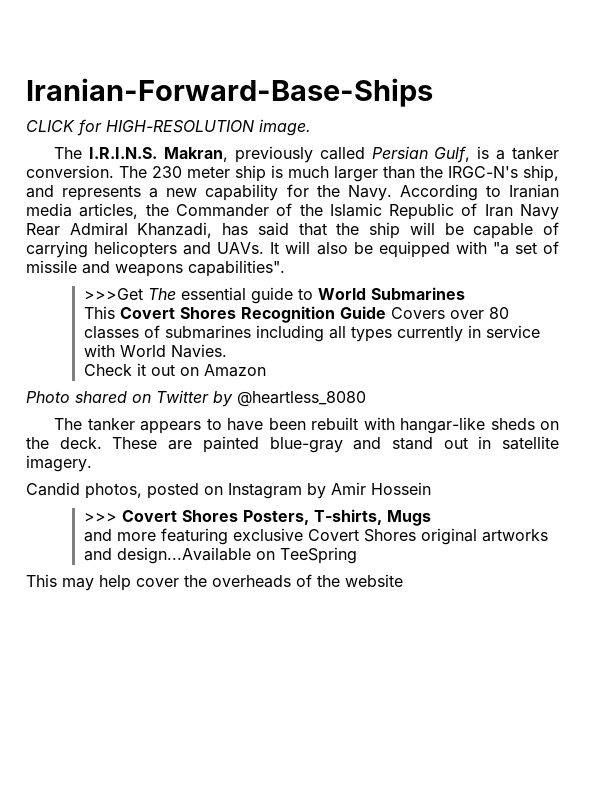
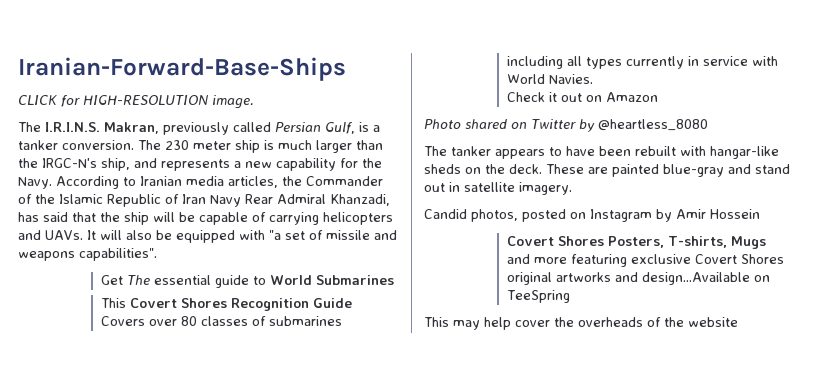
[83,288,143,300] >>>Get -> [101,275,124,285] Get
[83,513,117,522] >>> -> (760, 214) none

